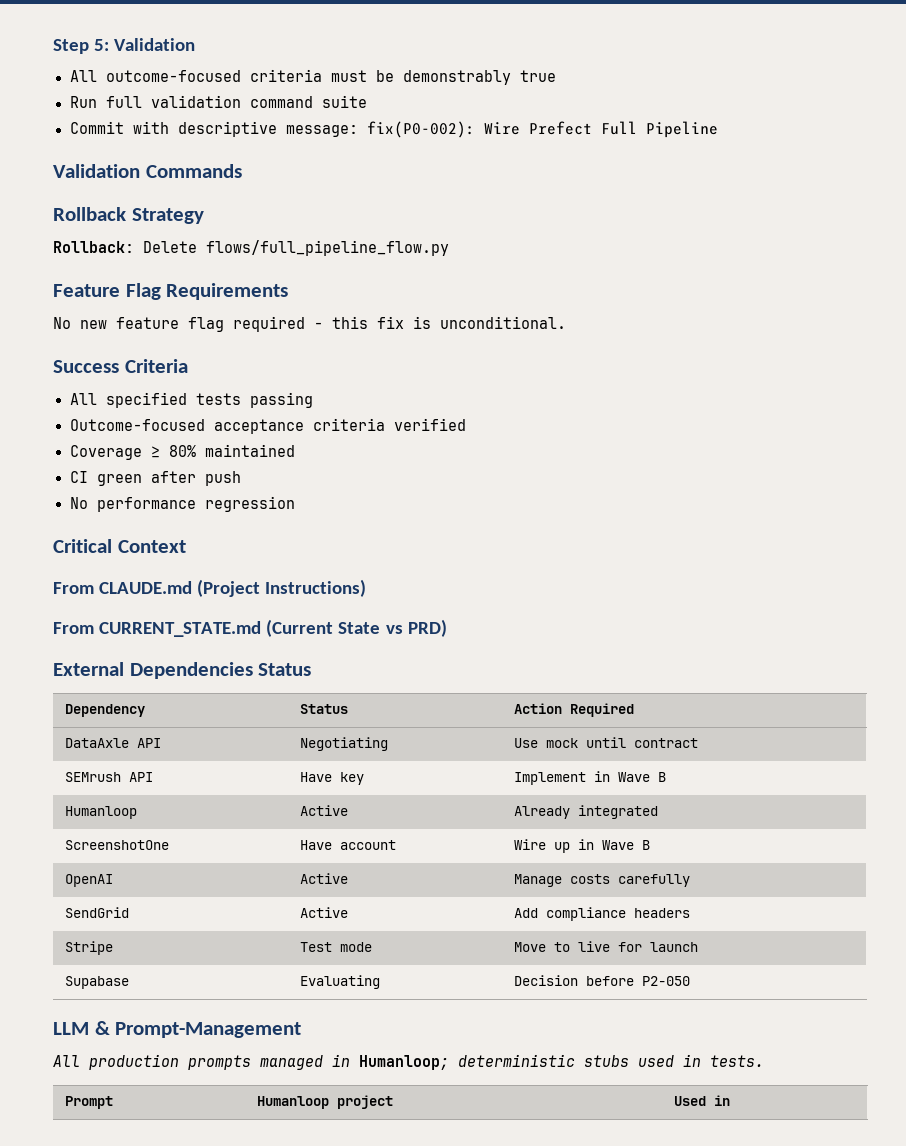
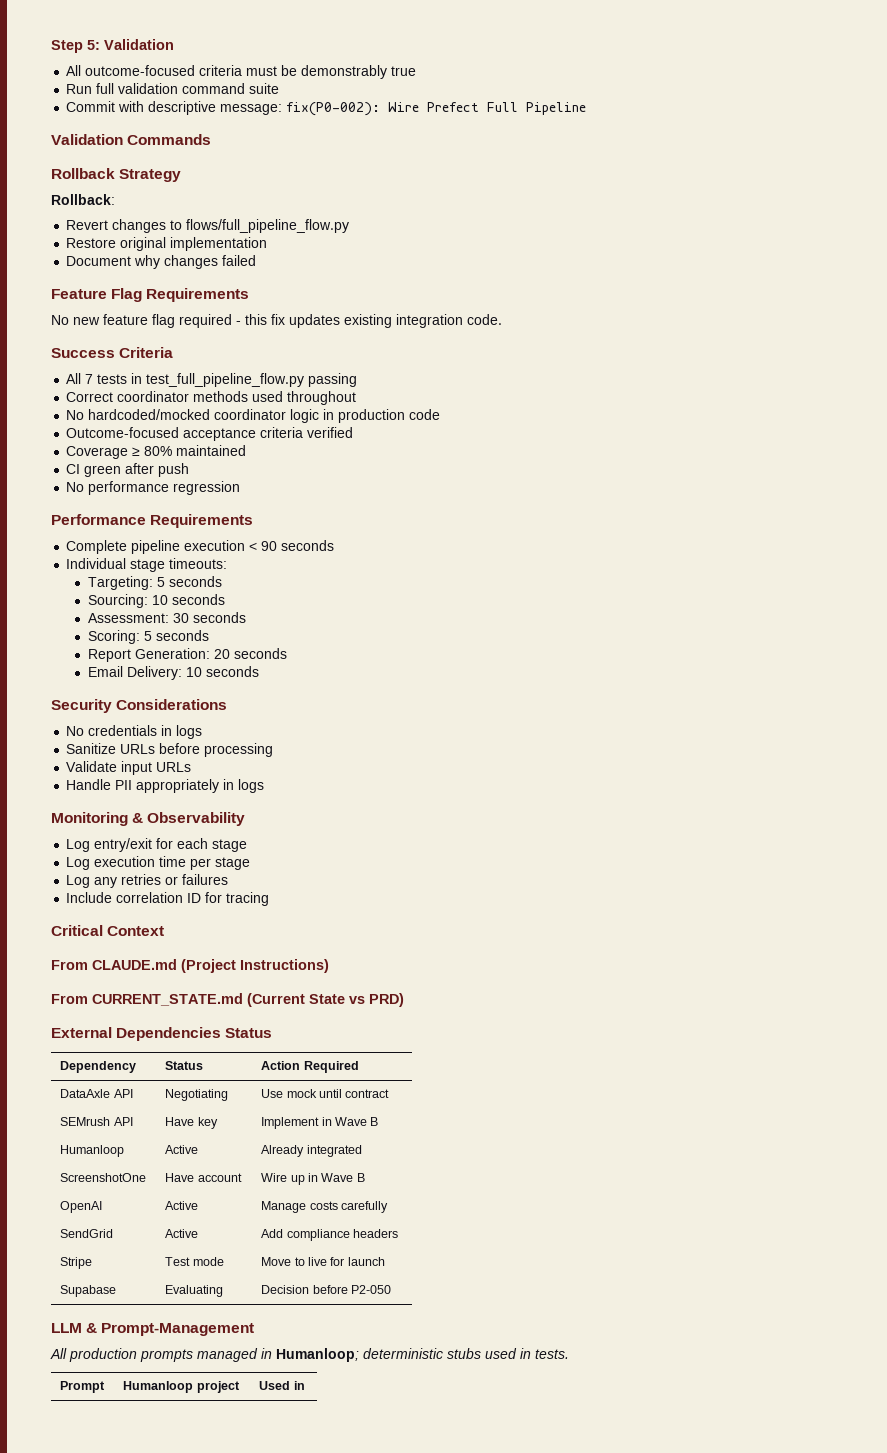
[143,240,449,256] Delete flows/full_pipeline_flow.py -> [66,219,350,233] [66,237,268,251] [66,255,257,269] // Revert changes to flows/full_pipeline_flow.py // Restore original implementation // Document why changes failed
[413,316,566,329] is unconditional. -> [289,314,502,328] updates existing integration code.
[105,392,313,408] specified tests passing -> [85,373,358,387] [66,391,357,405] [66,409,441,423] 7 tests in test_full_pipeline_flow.py passing // Correct coordinator methods used throughout // No hardcoded/mocked coordinator logic in production code
(295, 504) none -> [51,514,254,528] [66,540,335,554] [66,558,228,572] [87,576,222,590] [87,594,225,608] [87,612,246,623] [87,630,209,644] [87,648,287,662] [87,666,259,680] [51,699,228,713] [66,725,203,739] [66,743,274,757] [66,761,192,775] [66,779,265,793] [51,812,246,826] [66,838,248,852] [66,856,251,870] [66,874,229,888] [66,892,270,906] // Performance Requirements // Complete pipeline execution < 90 seconds // Individual stage timeouts: // Targeting: 5 seconds // Sourcing: 10 seconds // Assessment: 30 seconds // Scoring: 5 seconds // Report Generation: 20 seconds // Email Delivery: 10 seconds // Security Considerations // No credentials in logs // Sanitize URLs before processing // Validate input URLs // Handle PII appropriately in logs // Monitoring & Observability // Log entry/exit for each stage // Log execution time per stage // Log any retries or failures // Include correlation ID for tracing

